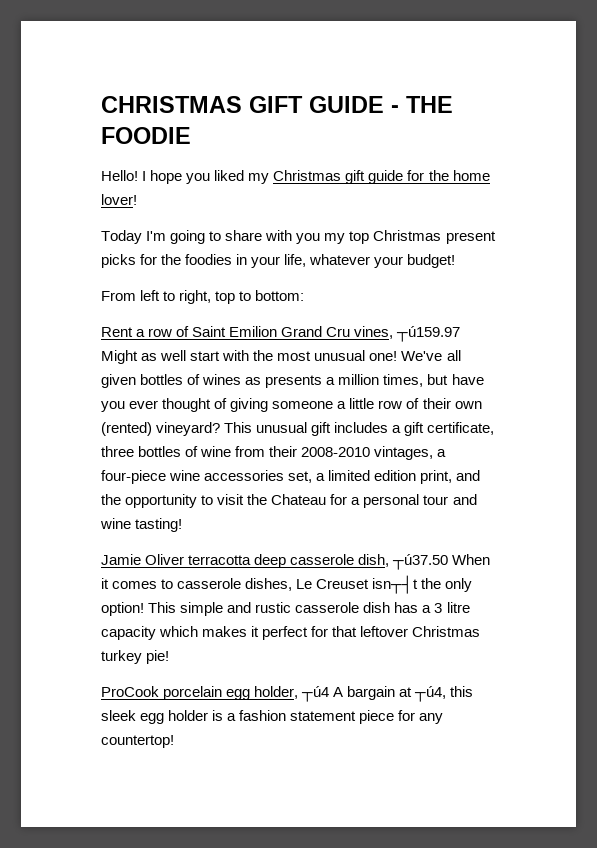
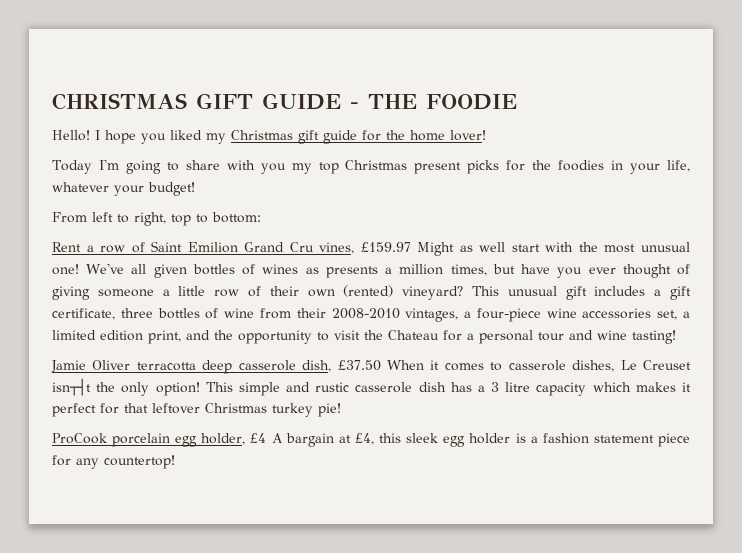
[396,326,461,342] ┬ú159.97 -> [360,242,411,253] £159.97
[392,554,449,570] ┬ú37.50 -> [337,360,381,371] £37.50
[301,686,330,702] ┬ú4 -> [250,433,267,444] £4
[414,686,447,702] ┬ú4, -> [354,433,374,445] £4,

